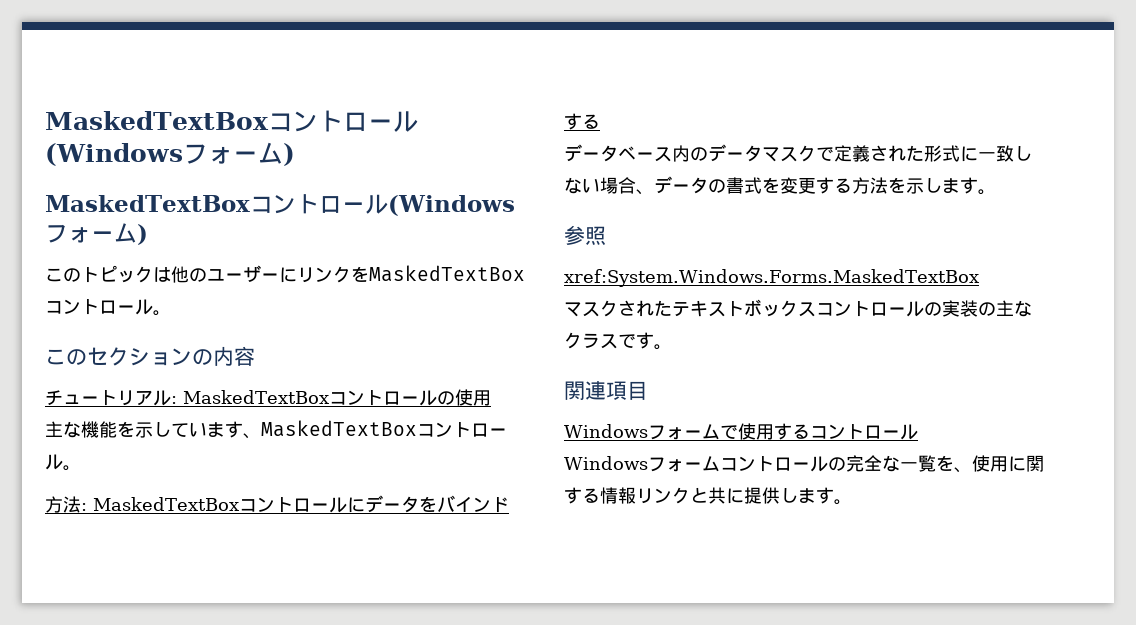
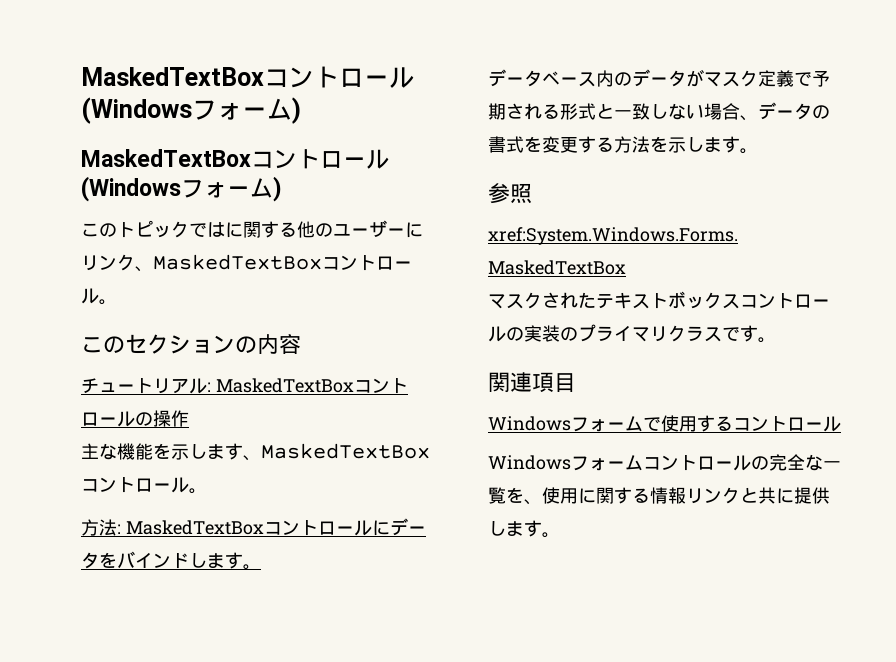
[153,267,171,282] は -> [189,221,297,238] ではに関する
[351,266,369,282] を -> [135,266,153,272] 、
[454,389,491,406] 使用 -> [153,410,189,427] 操作
[171,422,207,437] てい -> (207, 451) none
[564,113,600,130] する -> [189,552,261,570] します。
[762,145,978,162] マスクで定義された形式に -> [686,69,830,87] [488,103,614,120] がマスク定義で予期される形式と
[996,300,1032,317] 主な -> [578,324,668,342] プライマリ

